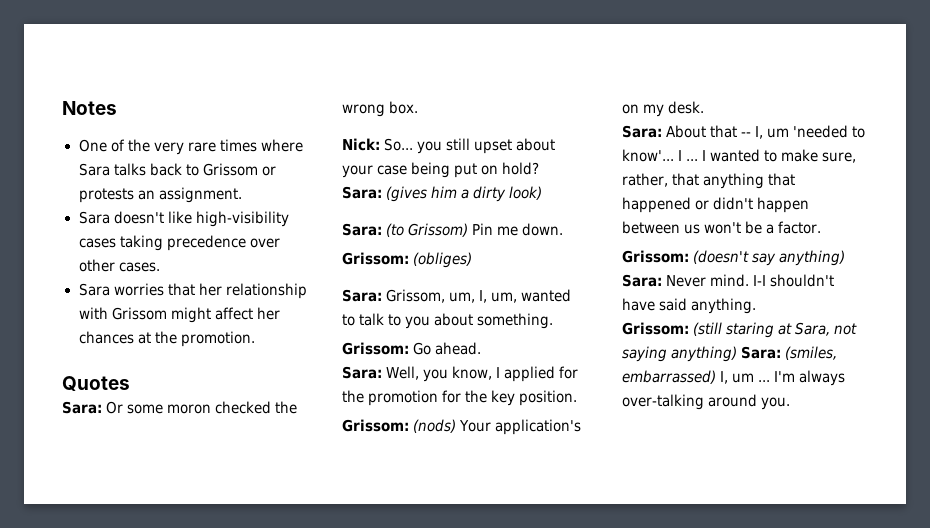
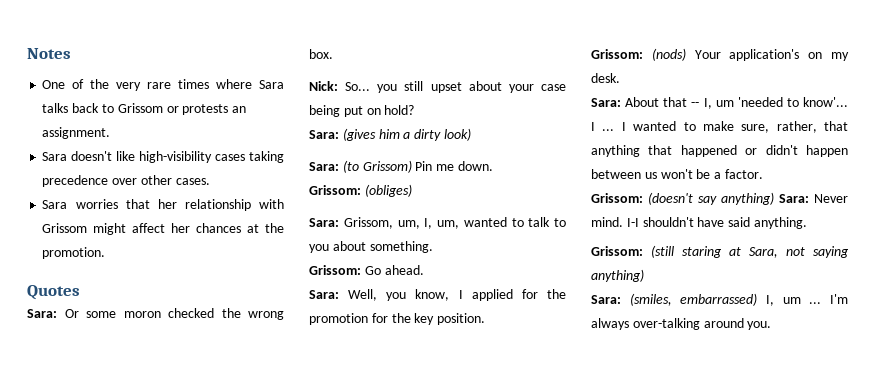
(738, 354) none -> (644, 275) //

